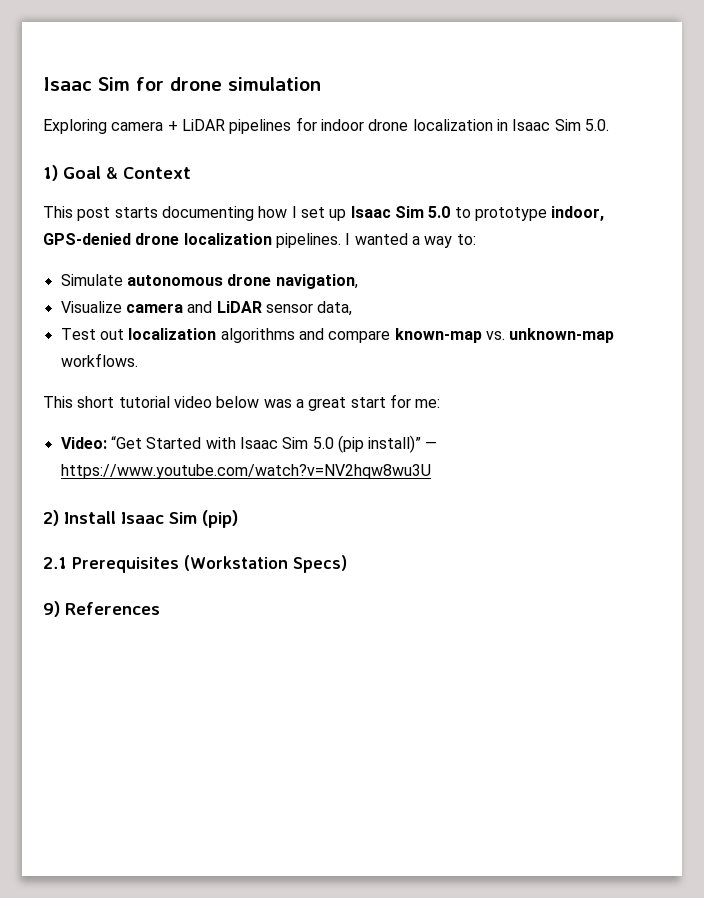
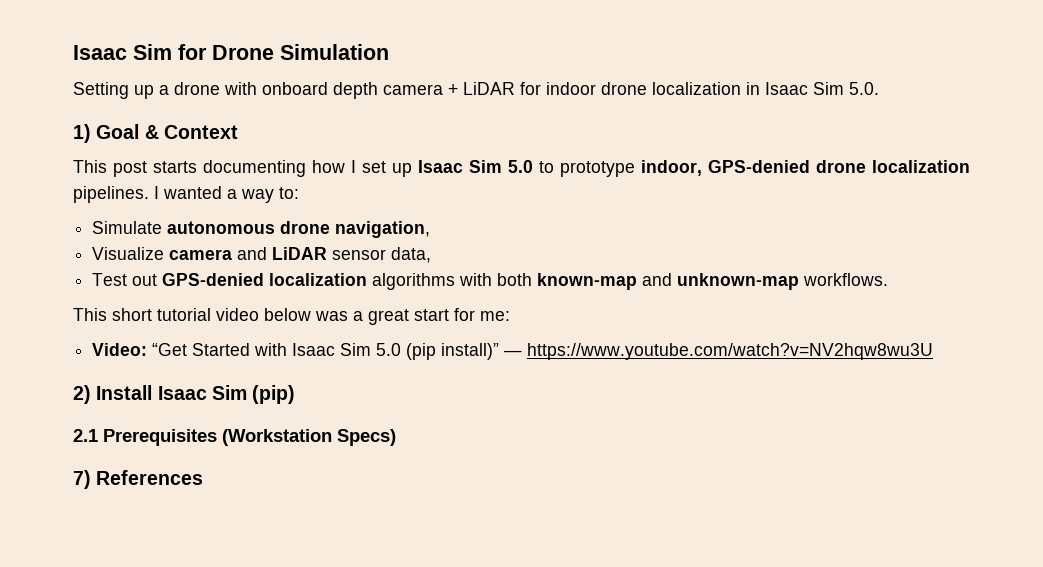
[170,77,321,91] [43,119,107,134] drone simulation // Exploring -> [212,44,389,60] [73,82,378,99] Drone Simulation // Setting up a drone with onboard depth
[229,119,292,134] pipelines -> (515, 88) none
(124, 334) none -> [162,273,265,286] GPS‑denied
[298,328,505,343] and compare known‑map vs. -> [459,273,673,290] with both known‑map and
[43,601,60,617] 9) -> [73,470,91,489] 7)

